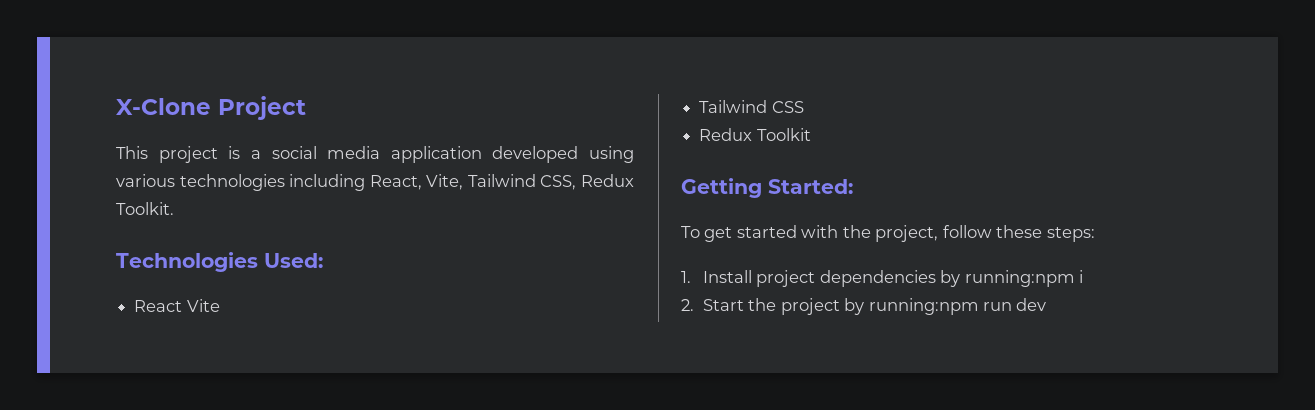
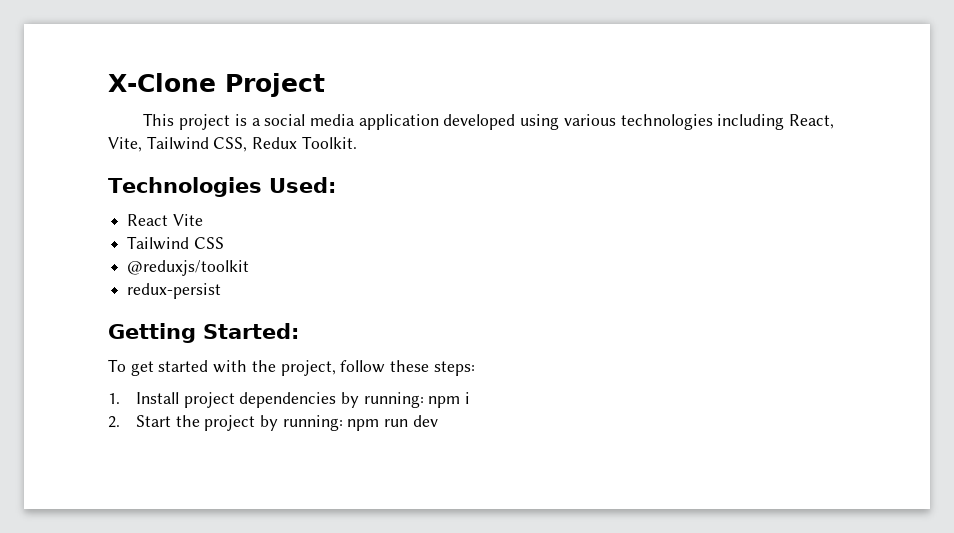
[699,128,811,141] Redux Toolkit -> [127,260,250,276] [127,283,222,299] @reduxjs/toolkit // redux-persist
[964,270,1075,287] running:npm -> [363,392,461,408] running: npm
[868,298,979,315] running:npm -> [282,415,380,431] running: npm

